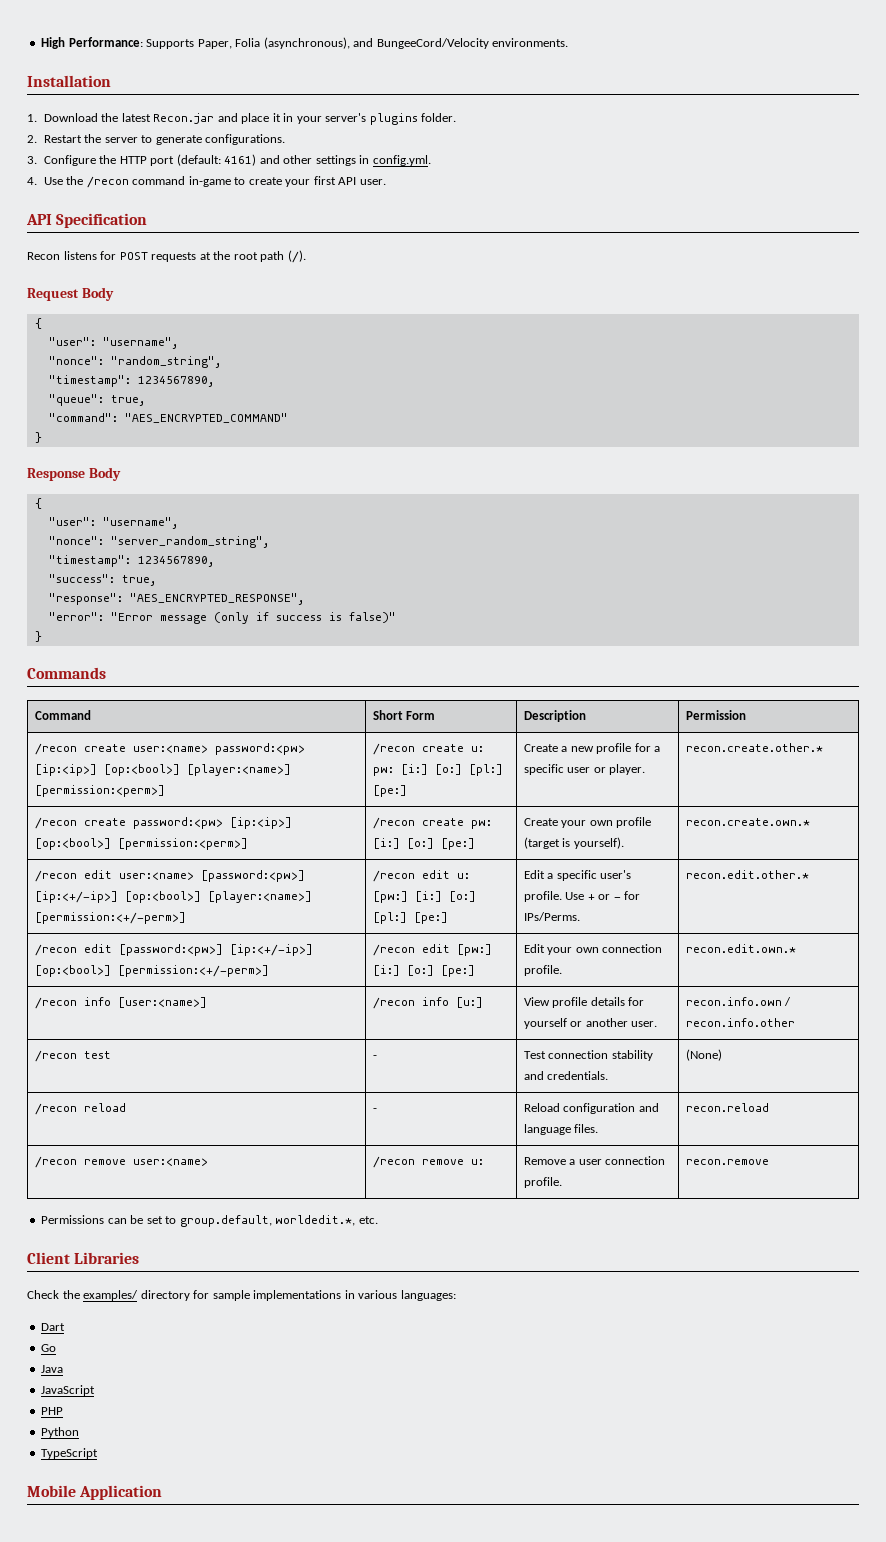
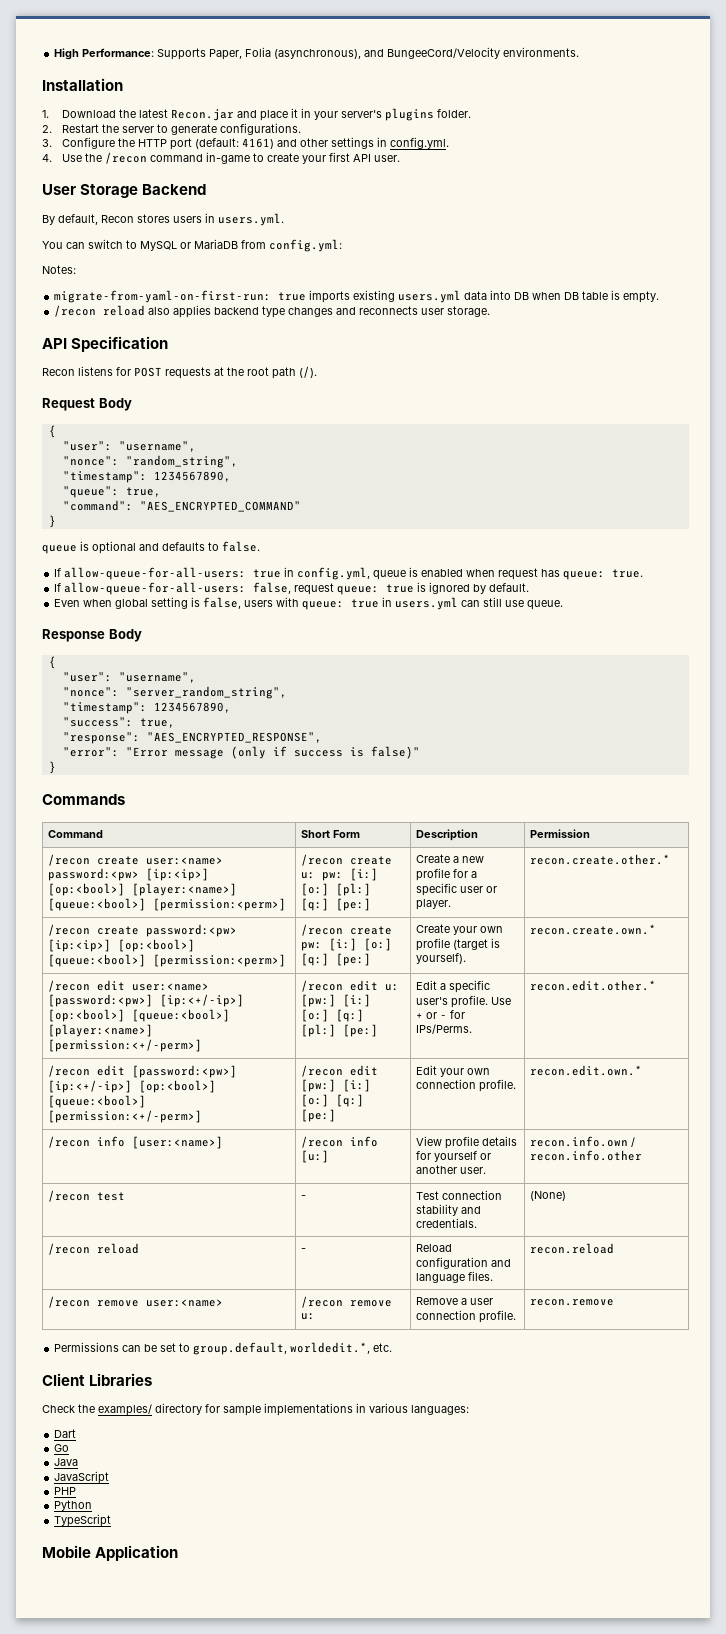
(386, 182) none -> [42,184,207,198] [42,213,284,226] [42,239,342,252] [42,265,76,274] [54,290,660,303] [54,305,491,318] // User Storage Backend // By default, Recon stores users in users.yml. // You can switch to MySQL or MariaDB from config.yml: // Notes: // migrate-from-yaml-on-first-run: true imports existing users.yml data into DB when DB table is empty. // /recon reload also applies backend type changes and reconnects user storage.
(42, 437) none -> [42,541,260,554] [54,567,644,580] [54,582,530,595] [54,597,564,610] // queue is optional and defaults to false. // If allow-queue-for-all-users: true in config.yml, queue is enabled when request has queue: true. // If allow-queue-for-all-users: false, request queue: true is ignored by default. // Even when global setting is false, users with queue: true in users.yml can still use queue.
(291, 770) none -> [47,898,146,911] [queue:<bool>]
(503, 770) none -> [300,898,329,911] [q:]
(111, 844) none -> [47,954,146,967] [queue:<bool>]
(434, 843) none -> [300,953,329,966] [q:]
(201, 897) none -> [131,1009,230,1022] [queue:<bool>]
(476, 896) none -> [335,1009,364,1022] [q:]
(111, 971) none -> [47,1095,146,1108] [queue:<bool>]
(434, 970) none -> [335,1094,364,1107] [q:]

